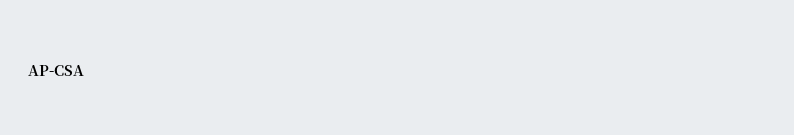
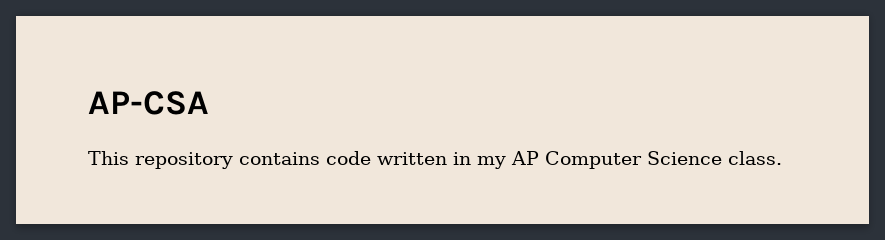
(84, 70) none -> [88,151,782,169] // This repository contains code written in my AP Computer Science class.

